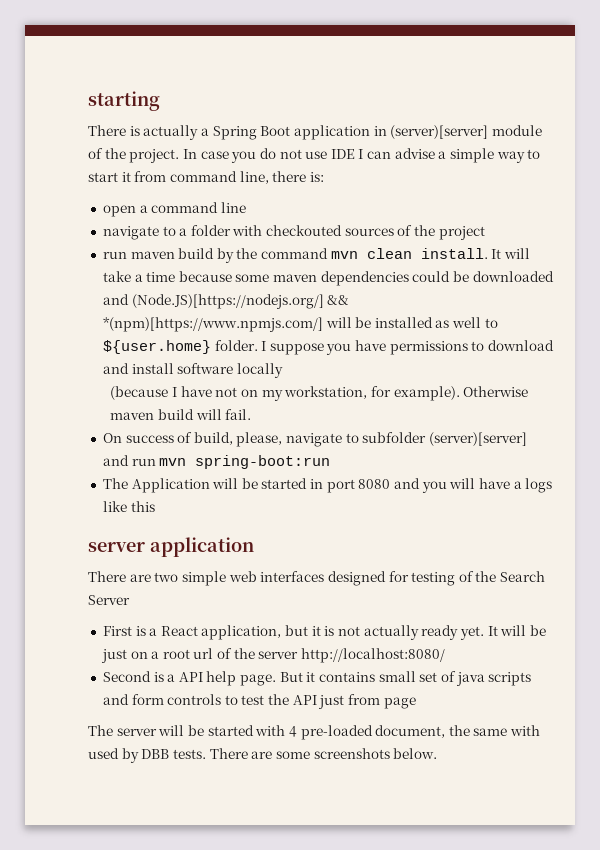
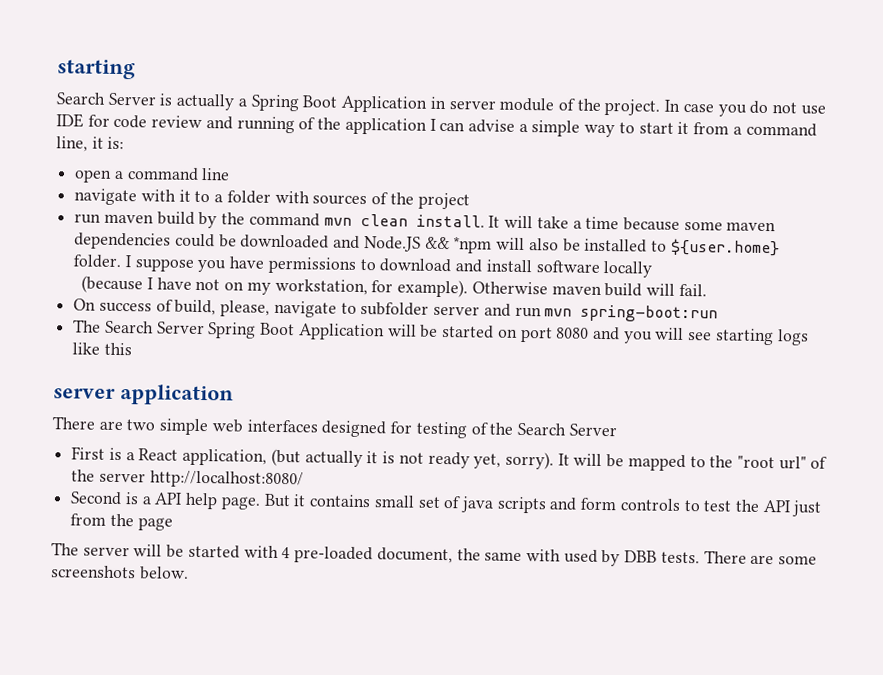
[88,125,126,136] There -> [56,92,157,106] Search Server
[293,125,489,140] application in (server)[server] -> [341,95,496,113] Application in server
(355, 154) none -> [87,114,427,135] for code review and running of the application
(167, 176) none -> [732,126,742,135] a
[272,171,307,182] there -> [91,136,104,149] it
(159, 233) none -> [140,189,191,202] with it
[266,225,343,236] checkouted -> (310, 197) none
[131,294,350,309] [102,317,482,332] (Node.JS)[https://nodejs.org/] && *(npm)[https://www.npmjs.com/] will be installed as well -> [363,236,648,254] Node.JS && *npm will also be installed
[429,432,528,446] (server)[server] -> [433,305,481,316] server
(128, 483) none -> [104,320,296,339] Search Server Spring Boot
[310,479,324,489] in -> [497,328,518,338] on
[478,478,522,489] have a -> [687,328,774,346] see starting
[285,625,309,636] but -> [270,448,363,468] (but actually
[363,625,546,640] [100,648,214,663] actually ready yet. It will be just on a root url -> [427,451,807,472] ready yet, sorry). It will be mapped to the "root url"
(381, 699) none -> [109,513,134,527] the

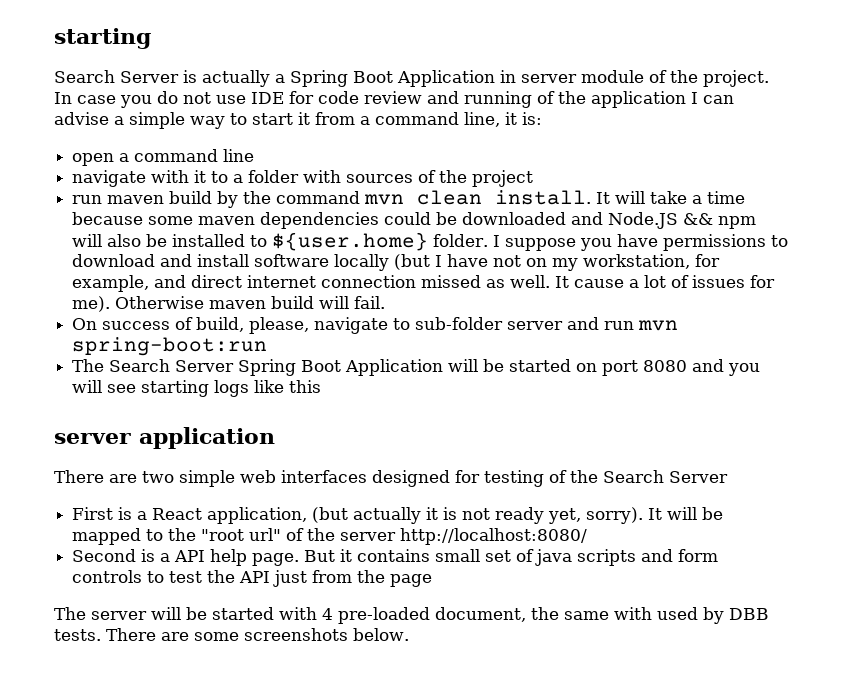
[453,236,493,254] *npm -> [718,216,757,229] npm
[81,275,144,294] // (because -> [394,254,431,270] (but
[397,279,469,298] example). -> [72,275,776,292] [72,296,111,312] example, and direct internet connection missed as well. It cause a lot of issues for me).
[360,301,430,316] subfolder -> [415,317,504,330] sub-folder

